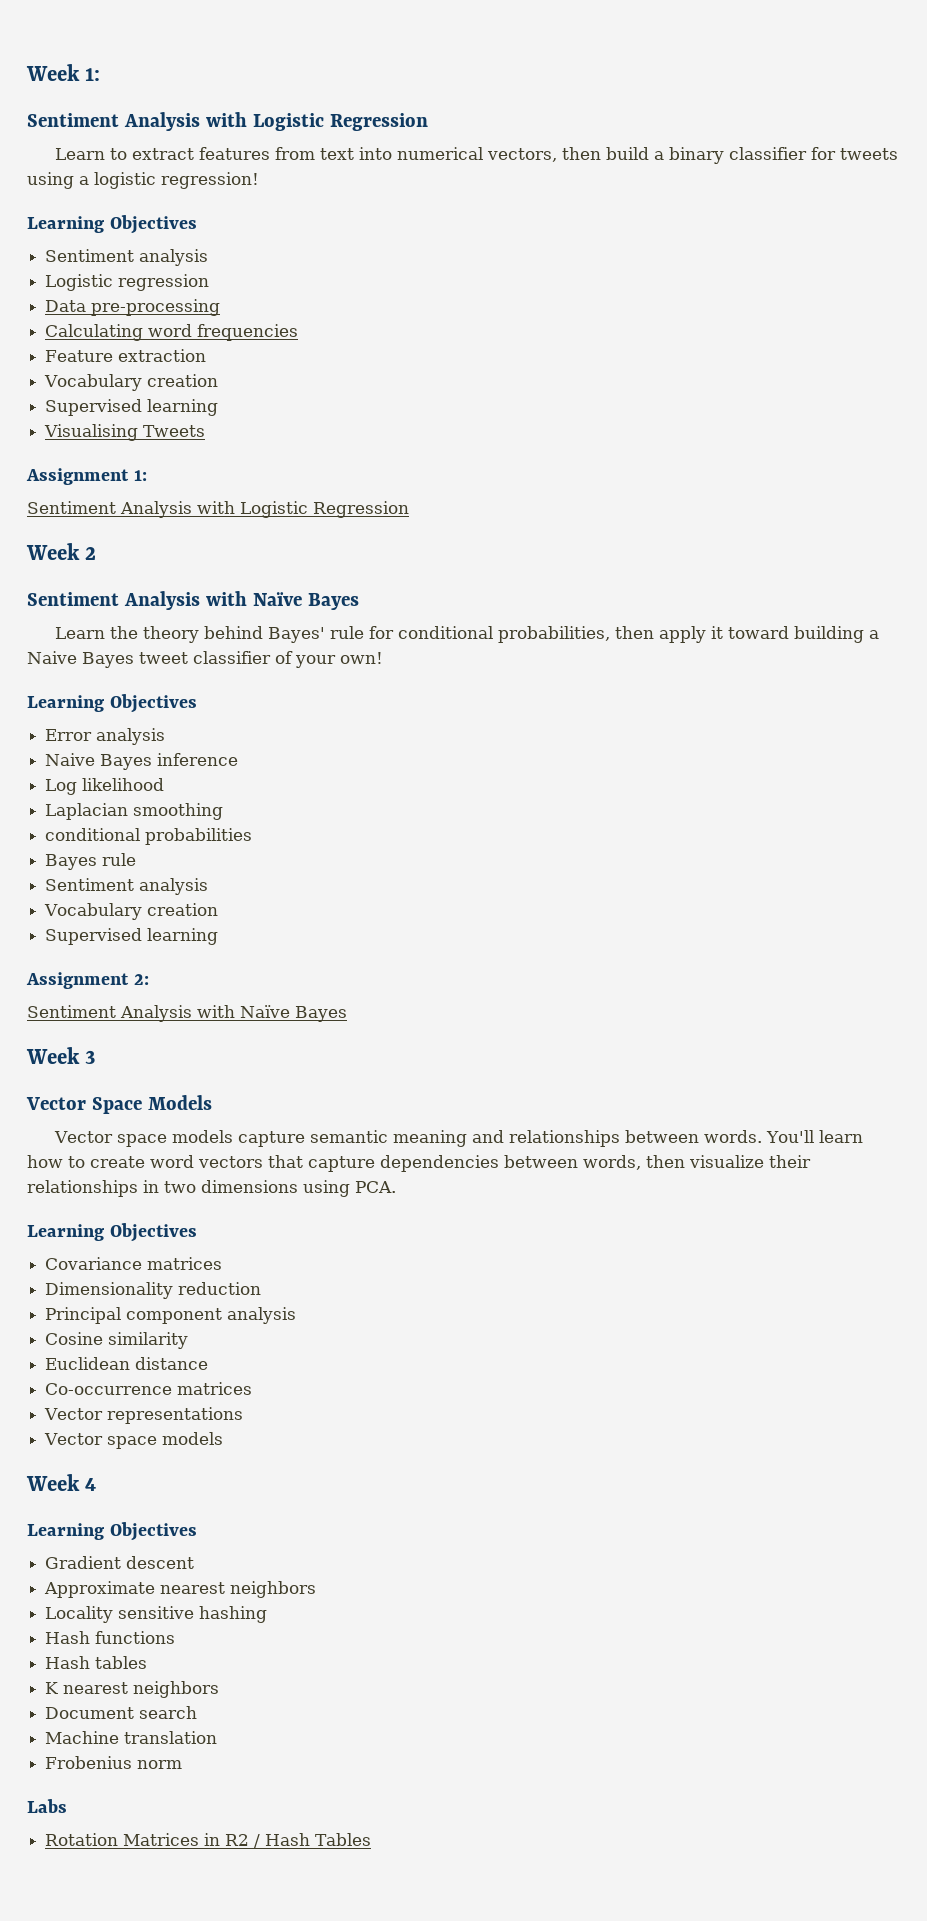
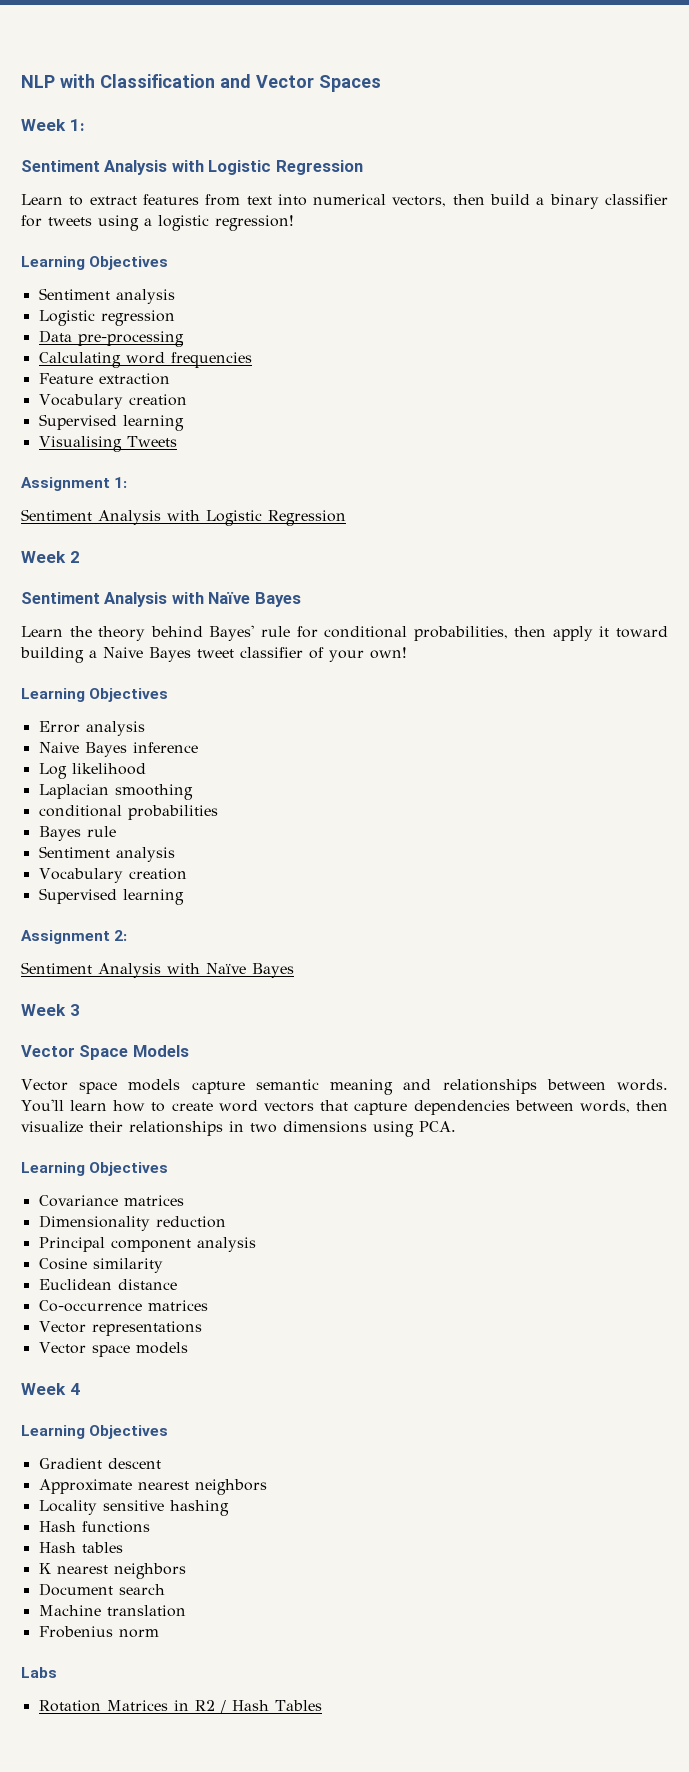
(26, 72) none -> [21,74,381,92] NLP with Classification and Vector Spaces //

